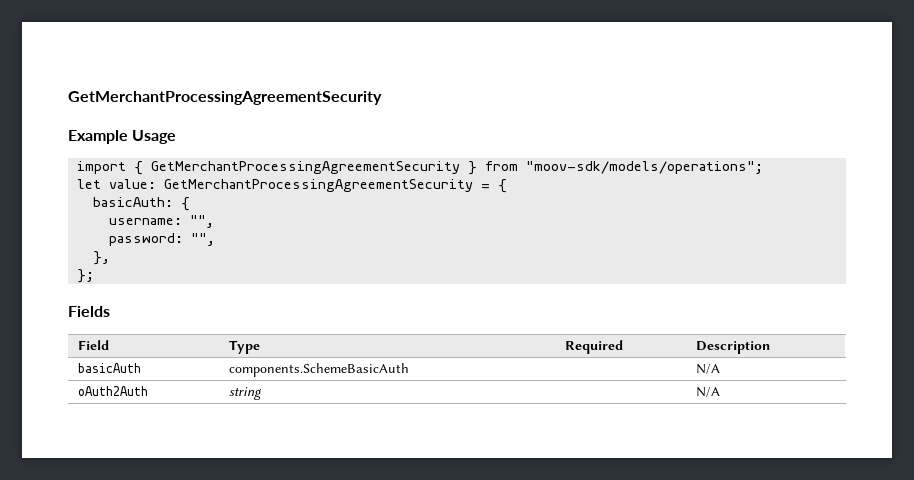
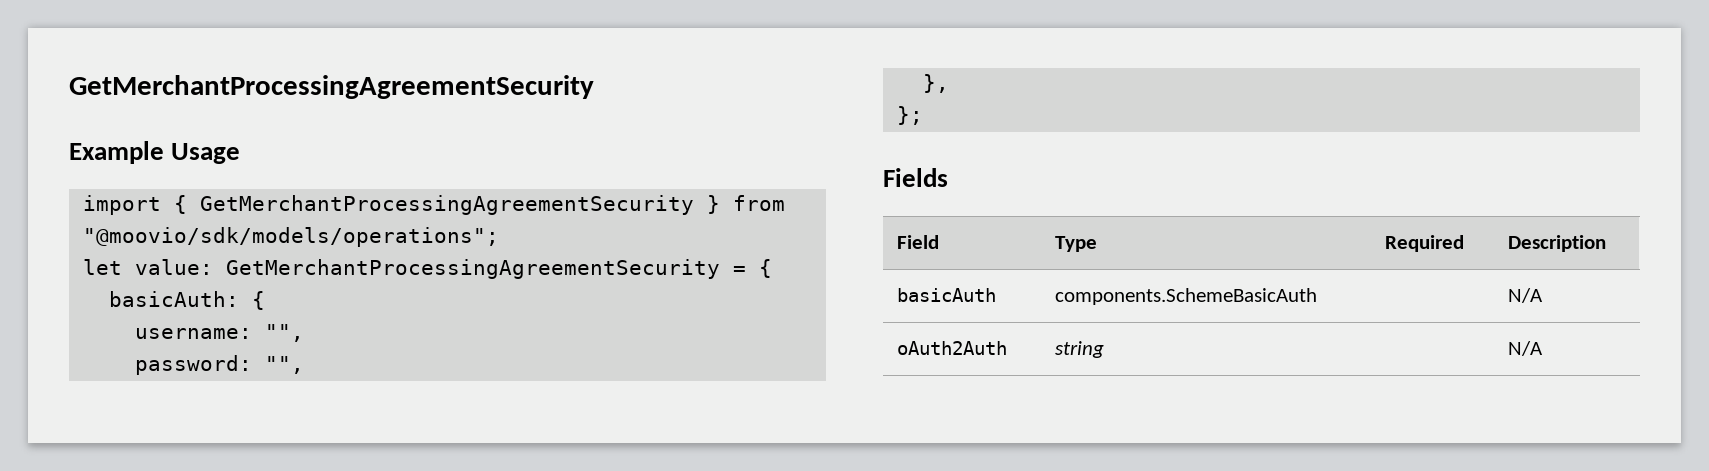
[526,161,764,174] "moov-sdk/models/operations"; -> [82,227,499,247] "@moovio/sdk/models/operations";

